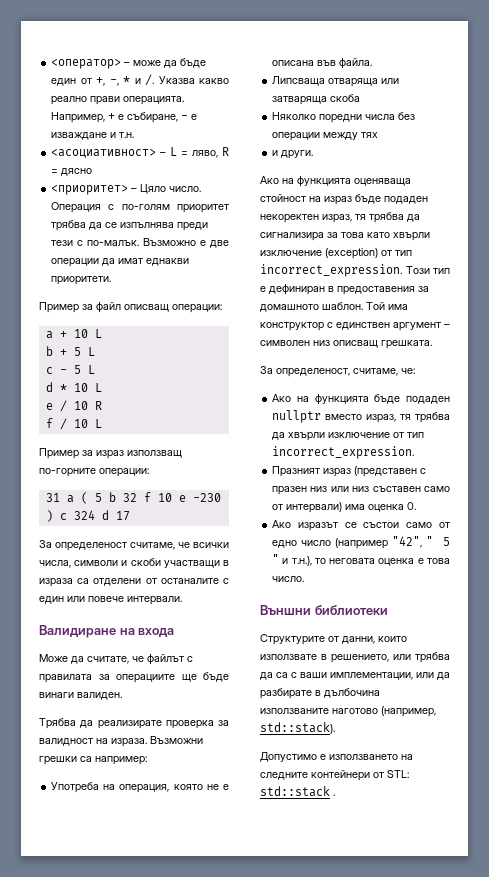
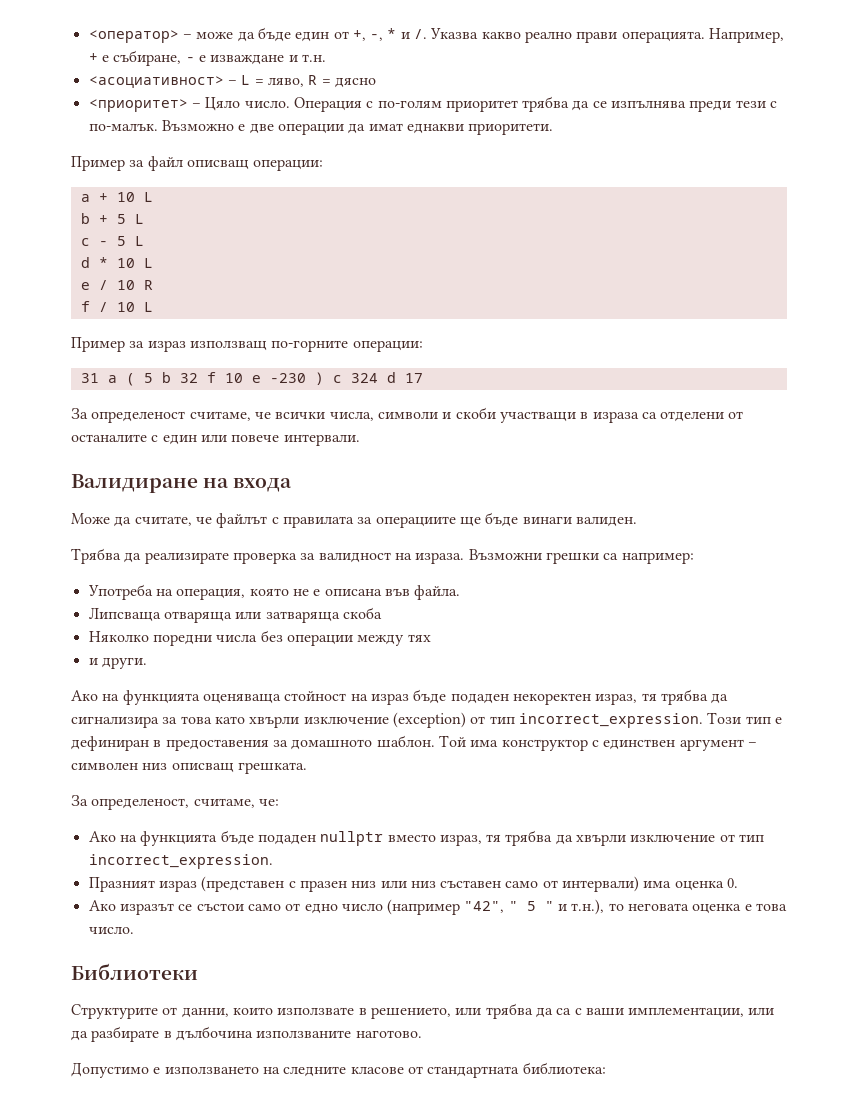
[260,605,388,615] Външни библиотеки -> [71,963,198,980] Библиотеки
[332,706,436,717] [260,722,335,734] наготово (например, std::stack). -> [355,1030,422,1038] наготово.
[311,770,409,781] [260,786,335,797] контейнери от STL: std::stack . -> [350,1062,606,1078] класове от стандартната библиотека:

